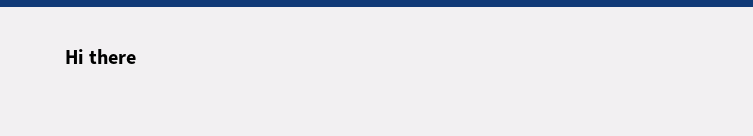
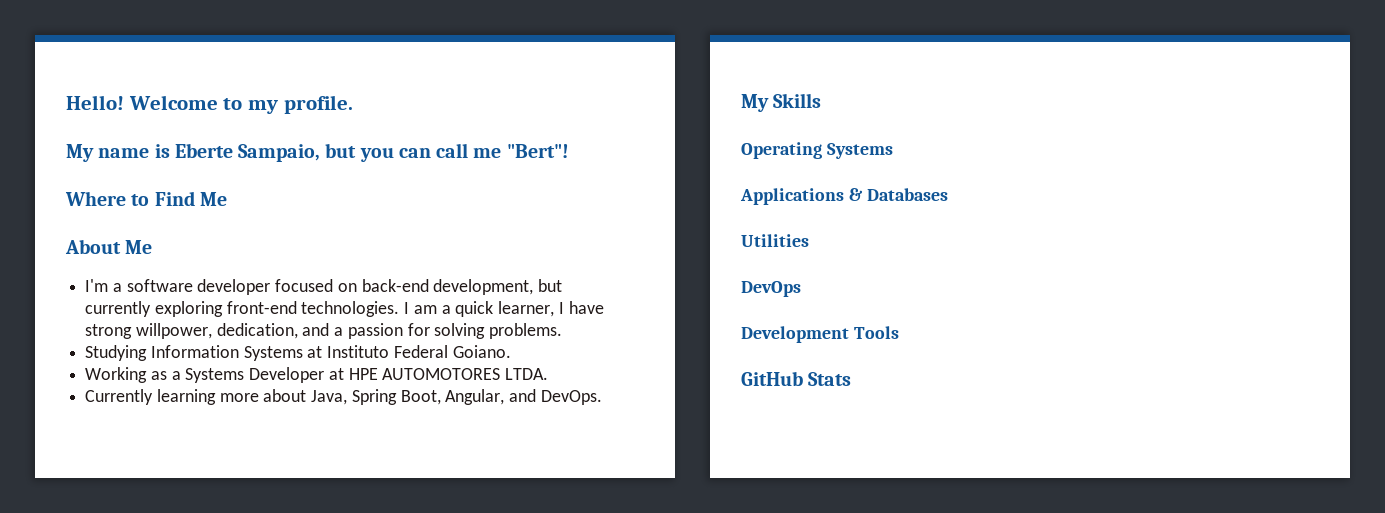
[65,49,137,64] Hi there -> [66,95,353,114] [66,143,569,162] [65,191,227,206] [65,239,153,254] [85,279,563,295] [85,301,604,317] [85,323,563,339] [85,345,511,361] [85,367,549,383] [85,389,602,405] [741,93,822,112] [741,142,893,159] [740,188,948,205] [741,234,809,247] [741,281,801,297] [741,326,899,343] [741,371,852,386] Hello! Welcome to my profile. // My name is Eberte Sampaio, but you can call me "Bert"! // Where to Find Me // About Me // I'm a software developer focused on back-end development, but currently exploring front-end technologies. I am a quick learner, I have strong willpower, dedication, and a passion for solving problems. // Studying Information Systems at Instituto Federal Goiano. // Working as a Systems Developer at HPE AUTOMOTORES LTDA. // Currently learning more about Java, Spring Boot, Angular, and DevOps. // My Skills // Operating Systems // Applications & Databases // Utilities // DevOps // Development Tools // GitHub Stats

